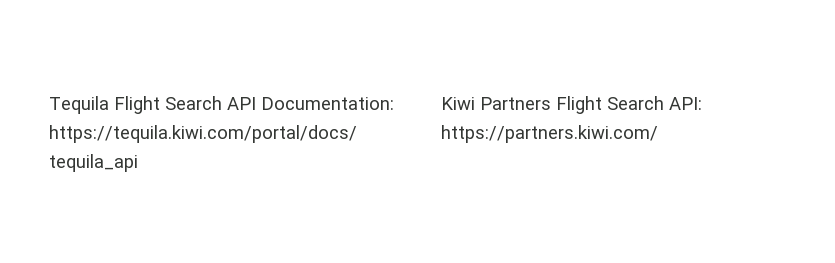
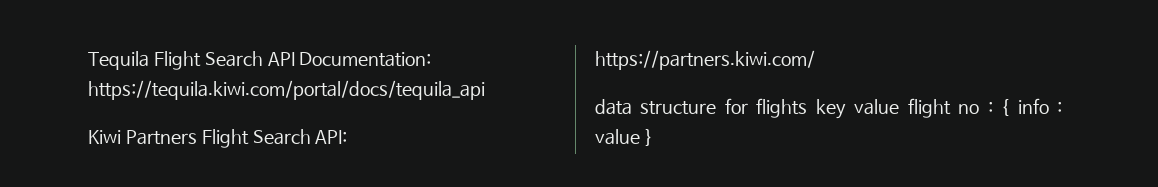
(658, 134) none -> [595,98,1062,119] [595,129,653,146] // data structure for flights key value flight no : { info : value }

